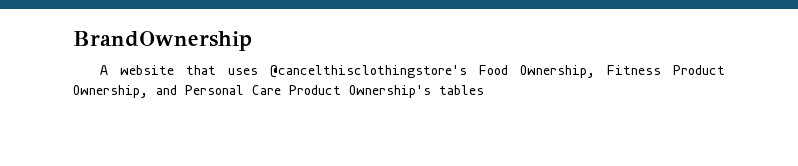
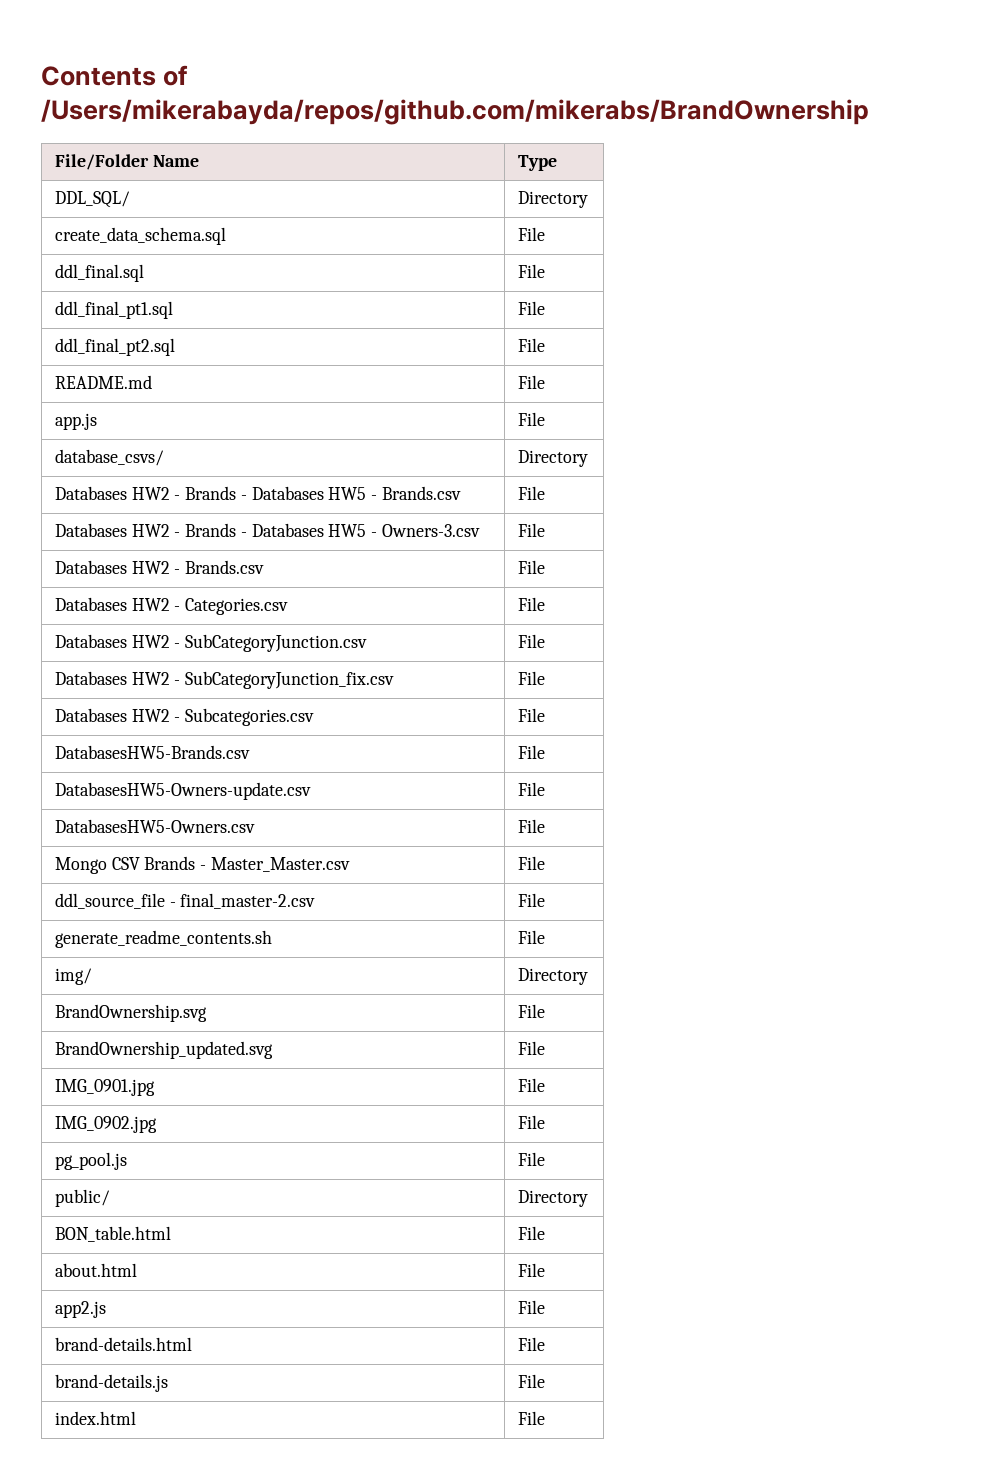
[73,31,252,51] [100,65,725,78] [73,85,484,98] BrandOwnership // A website that uses @cancelthisclothingstore's Food Ownership, Fitness Product Ownership, and Personal Care Product Ownership's tables -> [41,65,189,86] [41,99,869,125] [54,154,199,170] [517,155,557,171] [54,191,130,208] [517,191,588,208] [54,227,226,245] [517,227,545,241] [54,264,144,282] [517,264,545,278] [54,301,173,319] [517,301,545,315] [54,338,175,356] [517,338,545,352] [54,375,152,389] [517,375,545,389] [54,413,97,430] [517,412,545,426] [54,449,164,466] [517,450,588,467] [54,486,461,500] [517,486,545,500] [54,523,480,537] [517,523,545,537] [54,560,265,574] [517,560,545,574] [54,597,289,615] [517,597,545,611] [54,634,368,652] [517,634,545,648] [54,671,395,689] [517,671,545,685] [54,708,315,726] [517,708,545,722] [54,745,250,759] [517,745,545,759] [54,782,311,800] [517,782,545,796] [54,819,255,833] [517,819,545,833] [54,856,350,874] [517,856,545,870] [54,893,316,909] [517,893,545,907] [54,930,272,948] [517,930,545,944] [54,968,92,985] [517,968,588,985] [54,1004,207,1022] [517,1004,545,1018] [54,1041,273,1059] [517,1041,545,1055] [54,1079,155,1096] [517,1078,545,1092] [54,1116,157,1133] [517,1115,545,1129] [54,1152,127,1170] [517,1152,545,1166] [54,1189,110,1207] [517,1190,588,1207] [54,1226,171,1242] [517,1226,545,1240] [54,1263,137,1277] [517,1263,545,1277] [54,1301,106,1318] [517,1300,545,1314] [54,1337,192,1351] [517,1337,545,1351] [54,1374,168,1392] [517,1374,545,1388] [54,1411,136,1425] [517,1411,545,1425] Contents of /Users/mikerabayda/repos/github.com/mikerabs/BrandOwnership // File/Folder Name | Type // DDL_SQL/ | Directory // create_data_schema.sql | File // ddl_final.sql | File // ddl_final_pt1.sql | File // ddl_final_pt2.sql | File // README.md | File // app.js | File // database_csvs/ | Directory // Databases HW2 - Brands - Databases HW5 - Brands.csv | File // Databases HW2 - Brands - Databases HW5 - Owners-3.csv | File // Databases HW2 - Brands.csv | File // Databases HW2 - Categories.csv | File // Databases HW2 - SubCategoryJunction.csv | File // Databases HW2 - SubCategoryJunction_fix.csv | File // Databases HW2 - Subcategories.csv | File // DatabasesHW5-Brands.csv | File // DatabasesHW5-Owners-update.csv | File // DatabasesHW5-Owners.csv | File // Mongo CSV Brands - Master_Master.csv | File // ddl_source_file - final_master-2.csv | File // generate_readme_contents.sh | File // img/ | Directory // BrandOwnership.svg | File // BrandOwnership_updated.svg | File // IMG_0901.jpg | File // IMG_0902.jpg | File // pg_pool.js | File // public/ | Directory // BON_table.html | File // about.html | File // app2.js | File // brand-details.html | File // brand-details.js | File // index.html | File

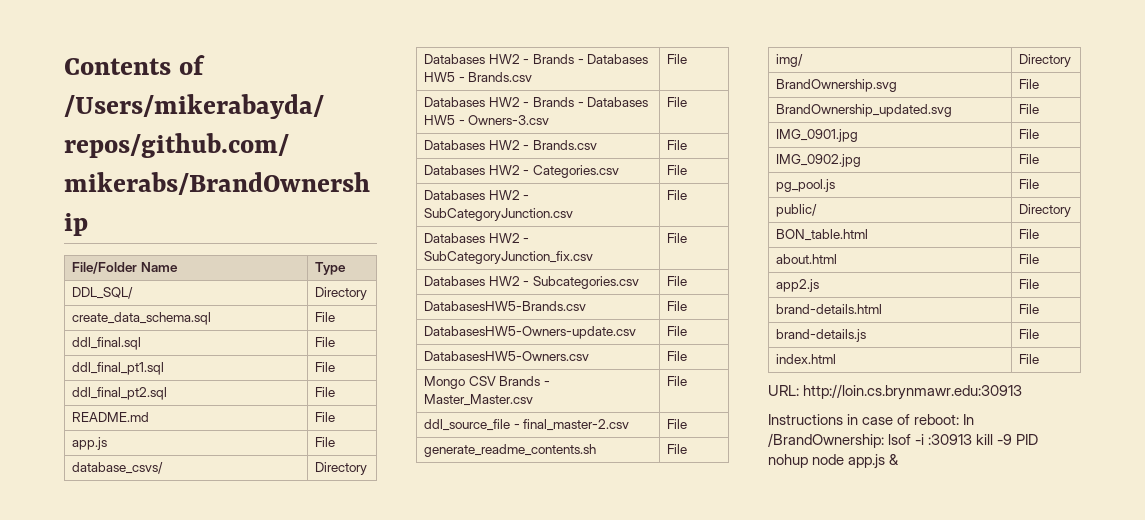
(545, 1418) none -> [768,384,1023,400] [768,414,975,425] [768,433,1039,448] [768,454,900,469] // URL: http://loin.cs.brynmawr.edu:30913 // Instructions in case of reboot: In /BrandOwnership: lsof -i :30913 kill -9 PID nohup node app.js &

